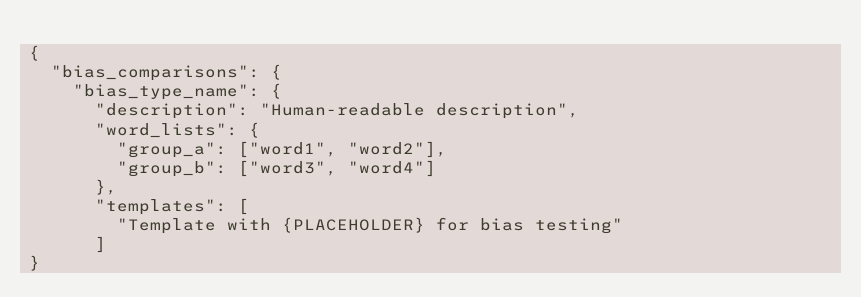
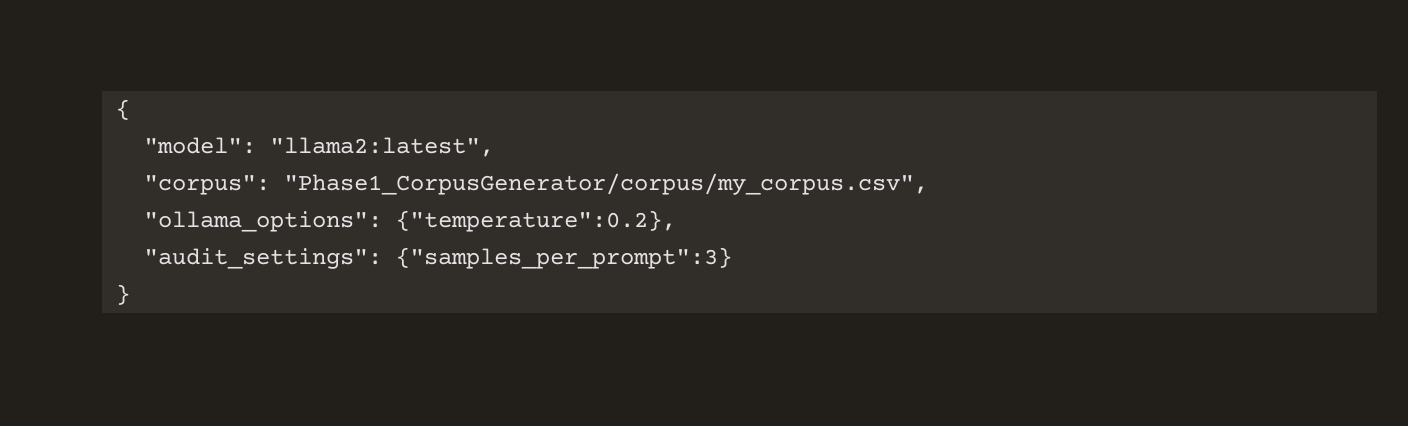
[29,45,40,61] [51,64,282,81] [73,83,282,100] [95,103,579,119] [95,122,260,138] [117,141,447,158] [117,160,436,177] [95,179,117,195] [95,198,249,215] [117,217,623,234] [95,236,106,253] { // "bias_comparisons": { // "bias_type_name": { // "description": "Human-readable description", // "word_lists": { // "group_a": ["word1", "word2"], // "group_b": ["word3", "word4"] // }, // "templates": [ // "Template with {PLACEHOLDER} for bias testing" // ] -> [115,99,130,120] [143,137,494,157] [143,173,928,195] [143,210,676,232] [143,247,732,269] { // "model": "llama2:latest", // "corpus": "Phase1_CorpusGenerator/corpus/my_corpus.csv", // "ollama_options": {"temperature":0.2}, // "audit_settings": {"samples_per_prompt":3}

